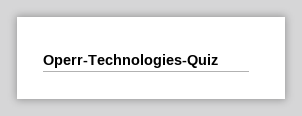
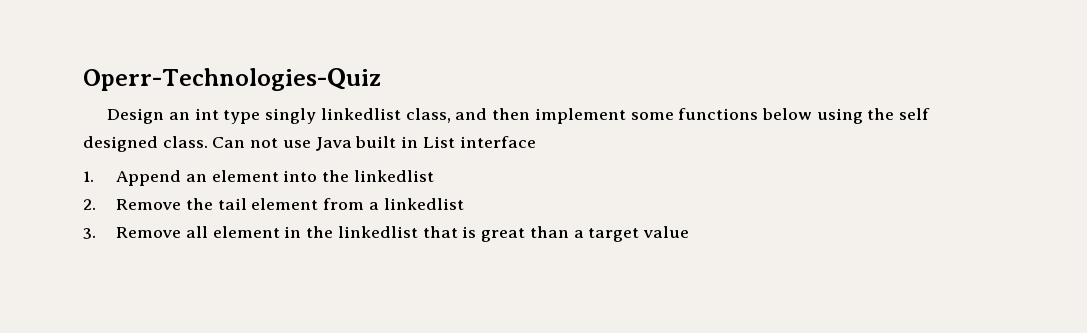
(218, 61) none -> [107,108,931,124] [83,136,536,152] [83,170,434,186] [83,198,464,210] [83,226,689,242] // Design an int type singly linkedlist class, and then implement some functions below using the self designed class. Can not use Java built in List interface // 1. Append an element into the linkedlist // 2. Remove the tail element from a linkedlist // 3. Remove all element in the linkedlist that is great than a target value

